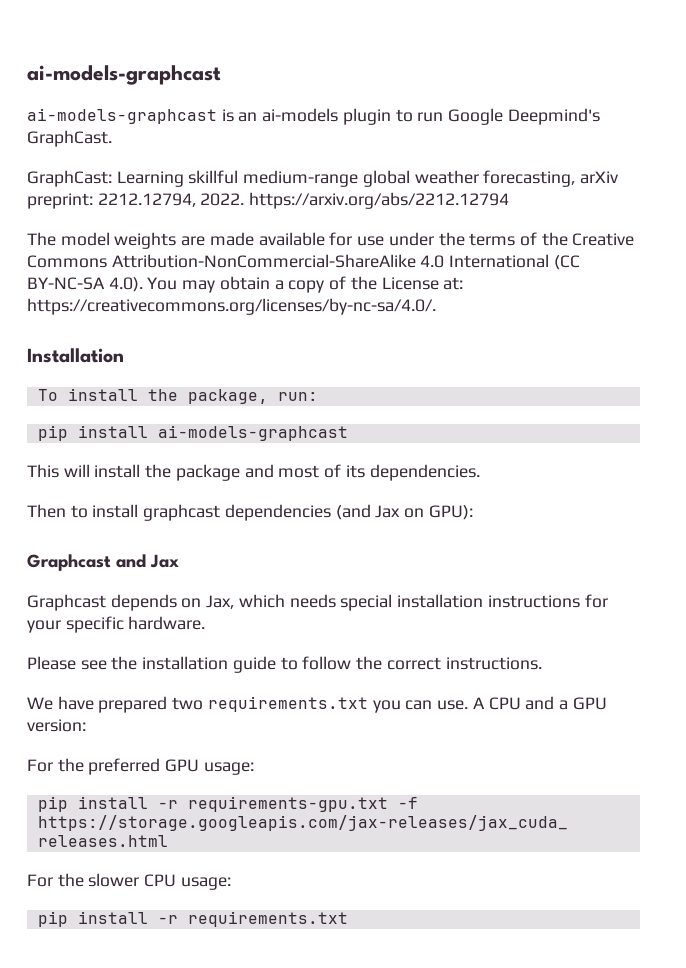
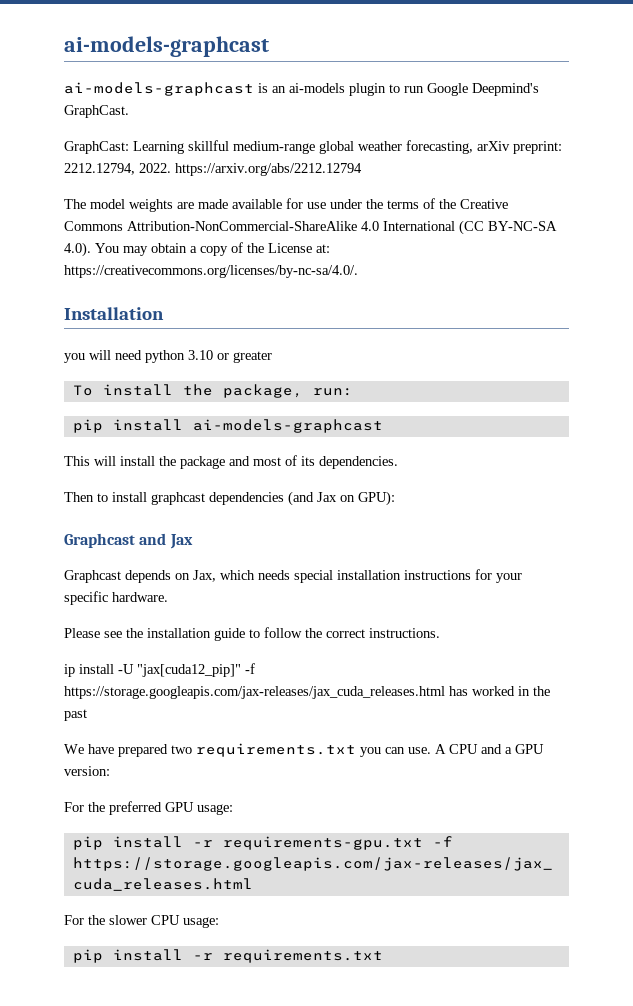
(124, 355) none -> [64,350,272,363] // you will need python 3.10 or greater
(542, 663) none -> [64,663,255,677] [64,686,550,699] [64,709,87,721] // ip install -U "jax[cuda12_pip]" -f https://storage.googleapis.com/jax-releases/jax_cuda_releases.html has worked in the past

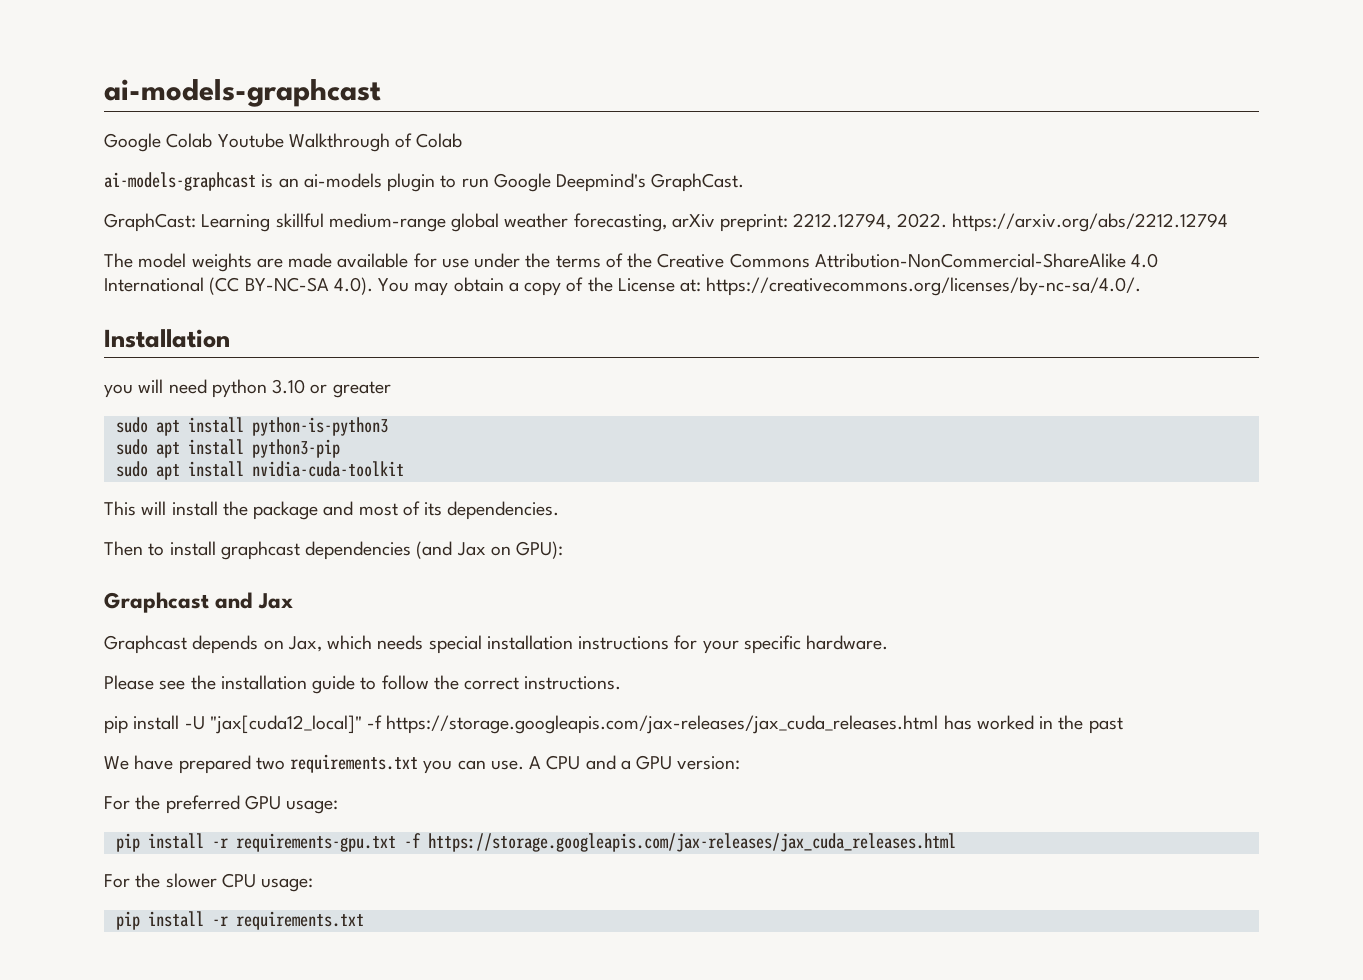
[64,36,269,57] ai-models-graphcast -> [104,79,381,107] [104,133,463,152] ai-models-graphcast // Google Colab Youtube Walkthrough of Colab
[72,384,353,398] [72,419,383,433] To install the package, run: // pip install ai-models-graphcast -> [115,417,388,436] [115,439,340,458] [115,461,404,480] sudo apt install python-is-python3 // sudo apt install python3-pip // sudo apt install nvidia-cuda-toolkit
[64,664,75,677] ip -> [104,716,128,734] pip
[137,664,241,677] "jax[cuda12_pip]" -> [209,715,362,734] "jax[cuda12_local]"

